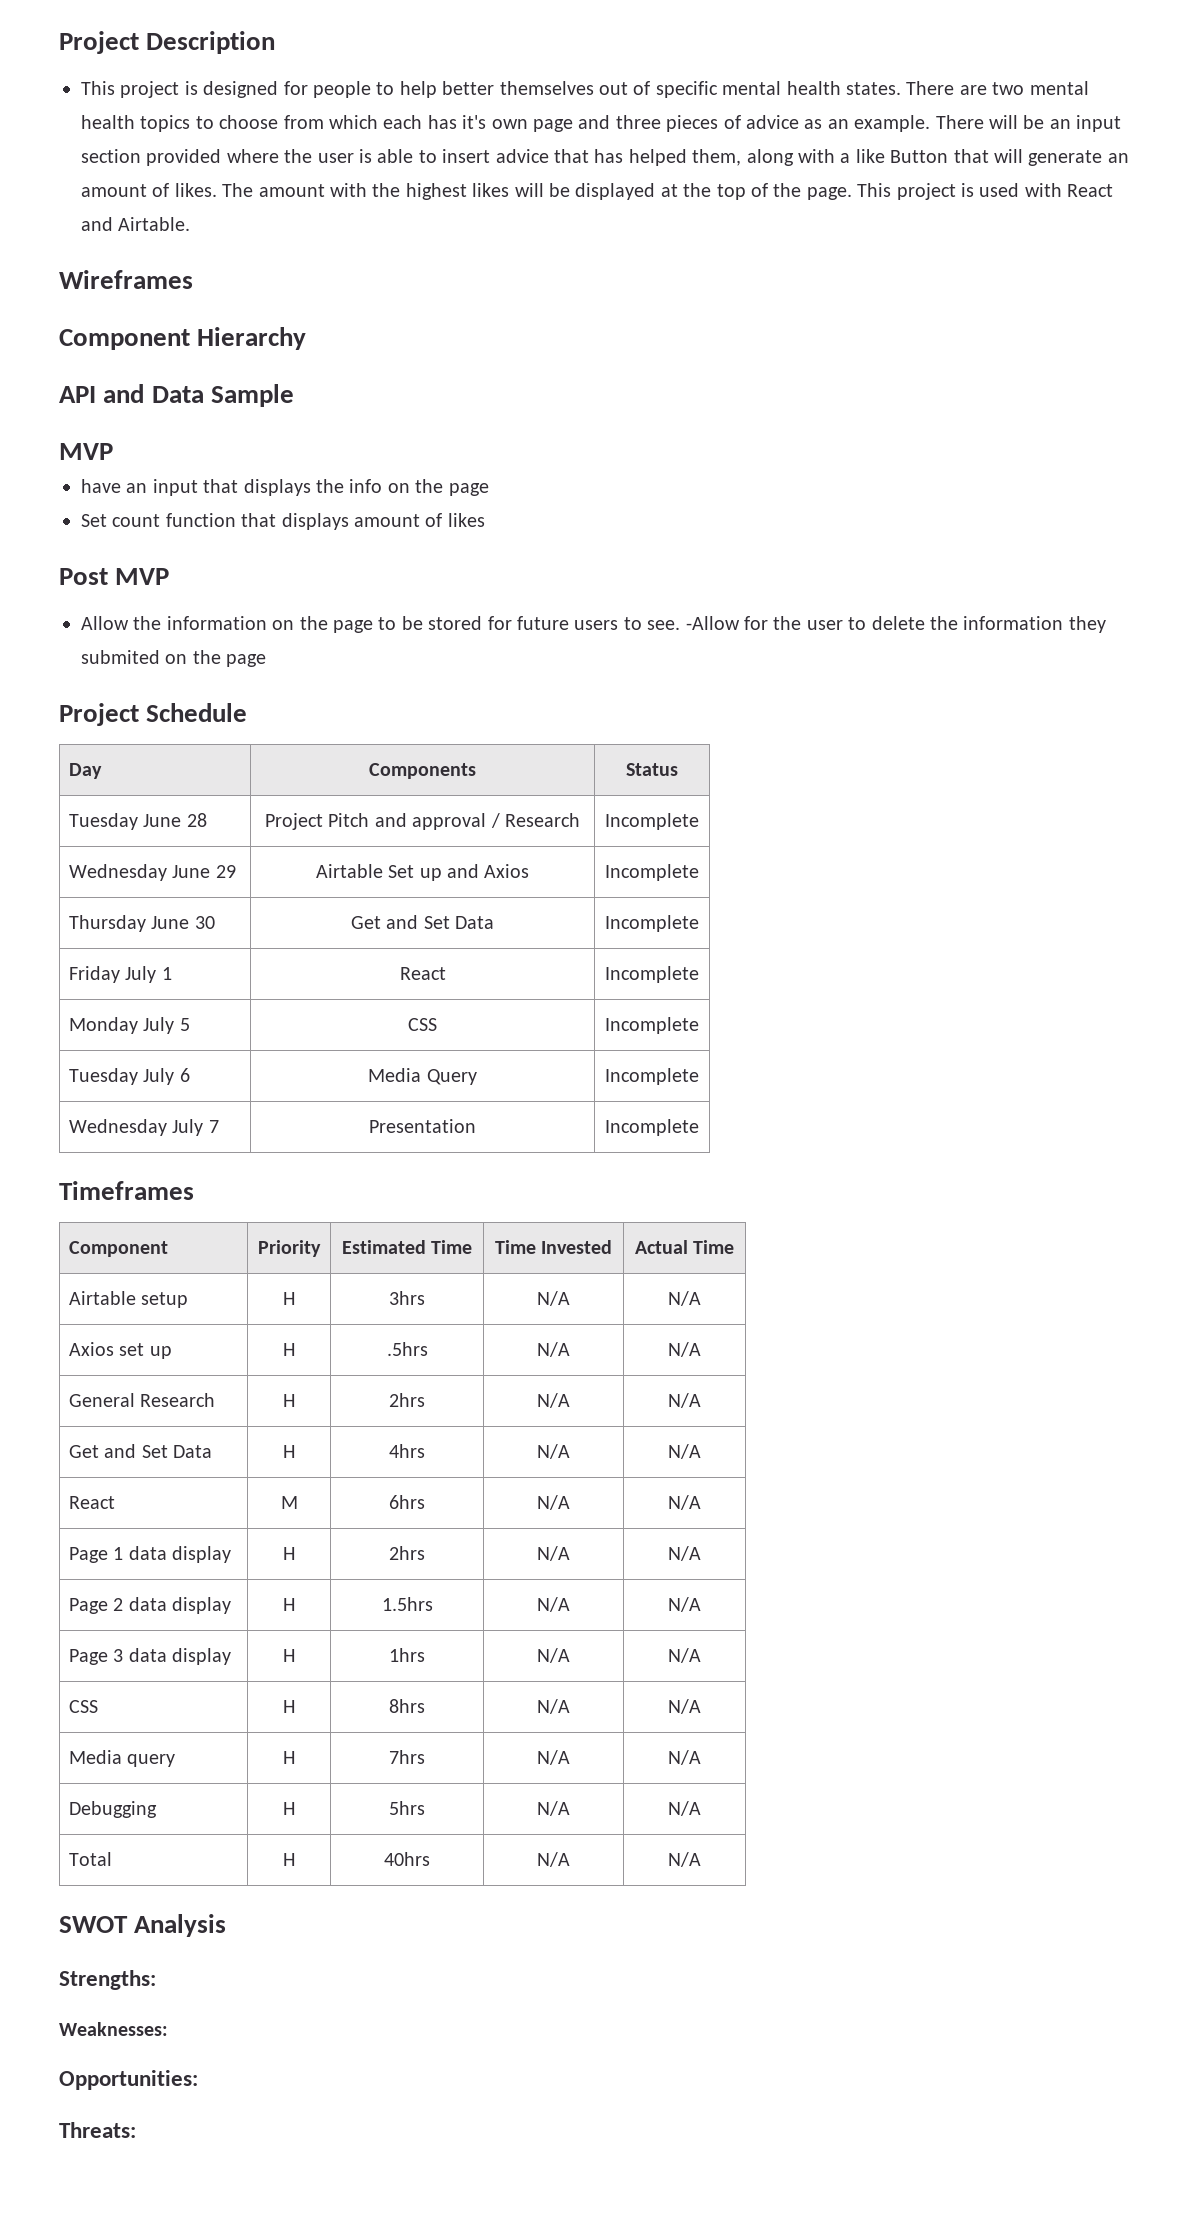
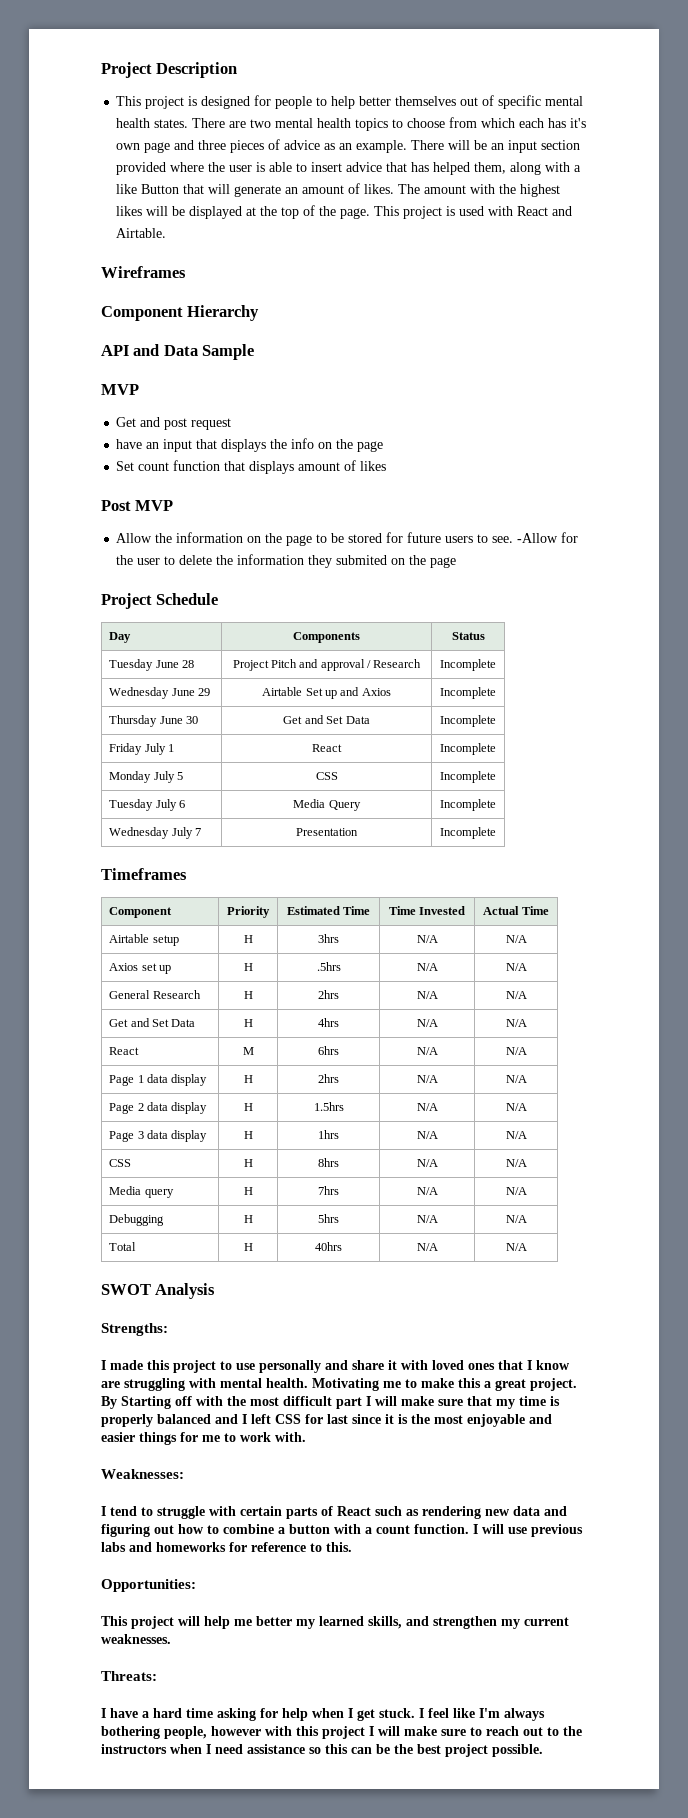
(113, 451) none -> [116,417,232,430] // Get and post request
[59,2022,168,2036] [59,2070,198,2090] [59,2122,136,2138] Weaknesses: // Opportunities: // Threats: -> [101,1360,570,1373] [101,1378,577,1391] [101,1396,560,1409] [101,1414,552,1427] [101,1432,306,1445] [101,1469,184,1479] [101,1506,567,1519] [101,1524,583,1537] [101,1542,352,1552] [101,1579,196,1592] [101,1616,569,1629] [101,1634,171,1644] [101,1671,157,1681] [101,1708,545,1721] [101,1726,582,1739] [101,1744,543,1757] I made this project to use personally and share it with loved ones that I know are struggling with mental health. Motivating me to make this a great project. By Starting off with the most difficult part I will make sure that my time is properly balanced and I left CSS for last since it is the most enjoyable and easier things for me to work with. // Weaknesses: // I tend to struggle with certain parts of React such as rendering new data and figuring out how to combine a button with a count function. I will use previous labs and homeworks for reference to this. // Opportunities: // This project will help me better my learned skills, and strengthen my current weaknesses. // Threats: // I have a hard time asking for help when I get stuck. I feel like I'm always bothering people, however with this project I will make sure to reach out to the instructors when I need assistance so this can be the best project possible.

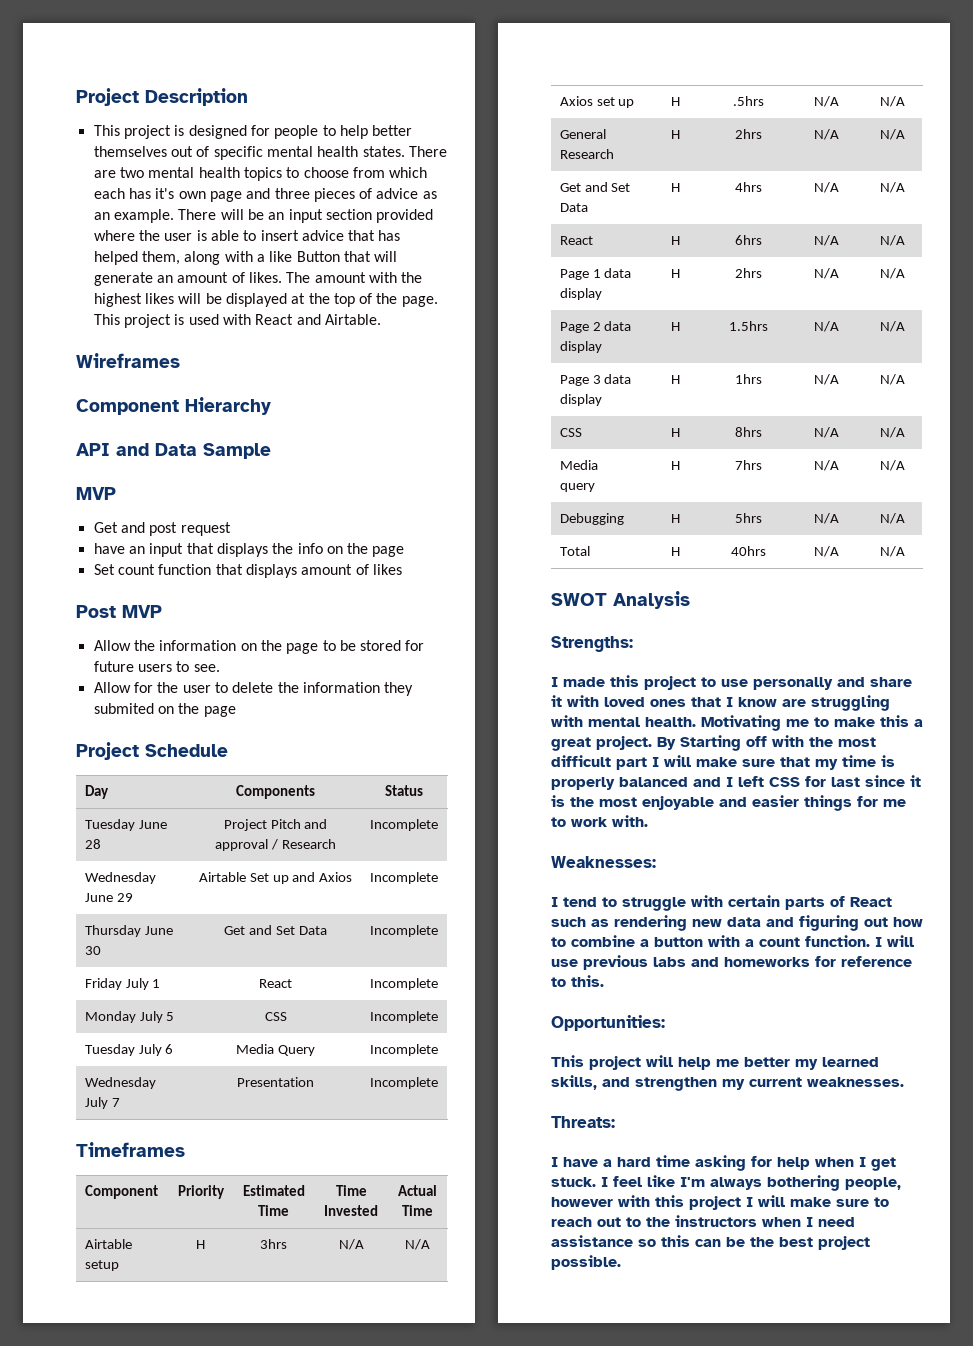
[517,533,559,543] -Allow -> [93,682,131,693] // Allow
[242,1047,254,1055] M -> [671,236,680,245] H

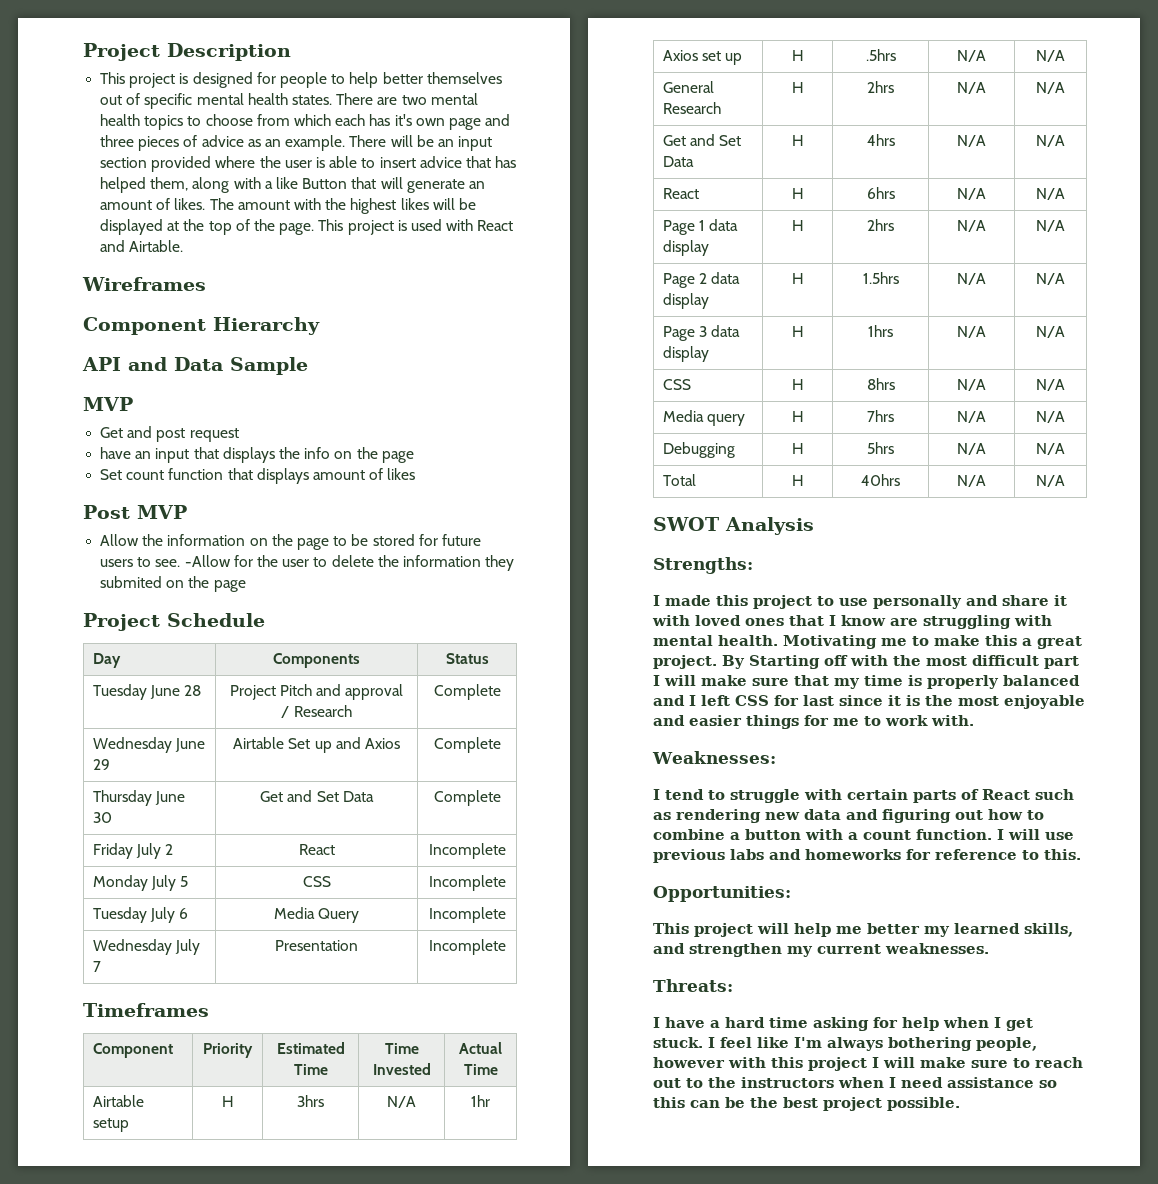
[93,682,131,693] // Allow -> [184,555,231,567] -Allow
[370,819,438,831] Incomplete -> [433,684,501,700] Complete
[370,872,438,884] Incomplete -> [433,737,501,753] Complete
[370,925,438,937] Incomplete -> [433,790,501,806] Complete
[152,979,161,988] 1 -> [165,844,174,855] 2
[405,1239,430,1250] N/A -> [471,1095,490,1107] 1hr

